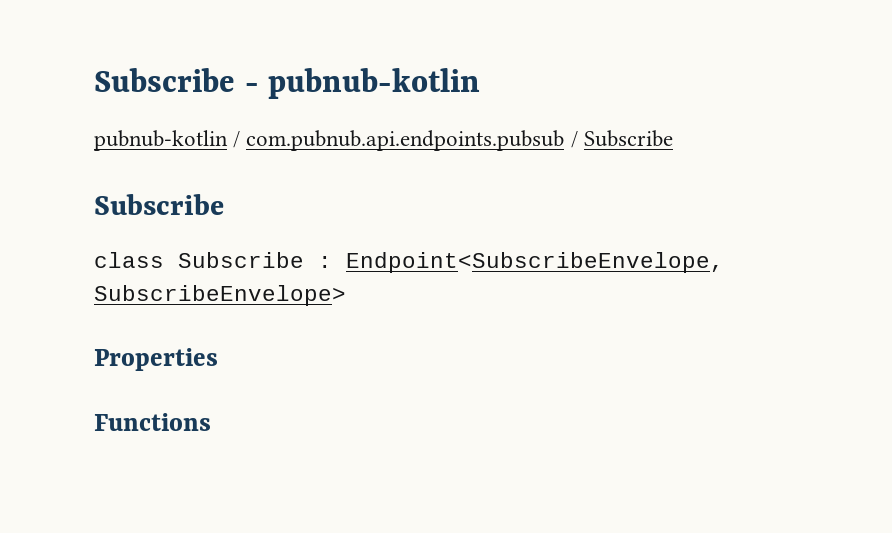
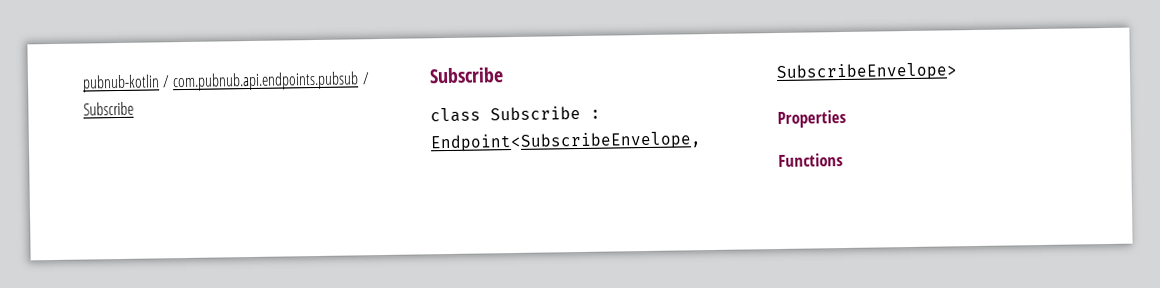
[94,68,481,99] Subscribe - pubnub-kotlin // -> (82, 83) none

